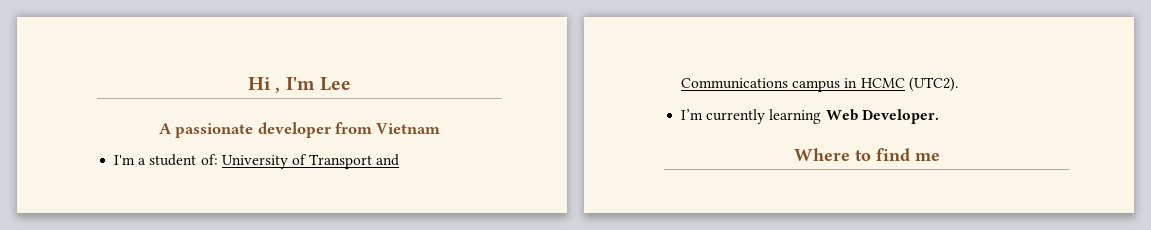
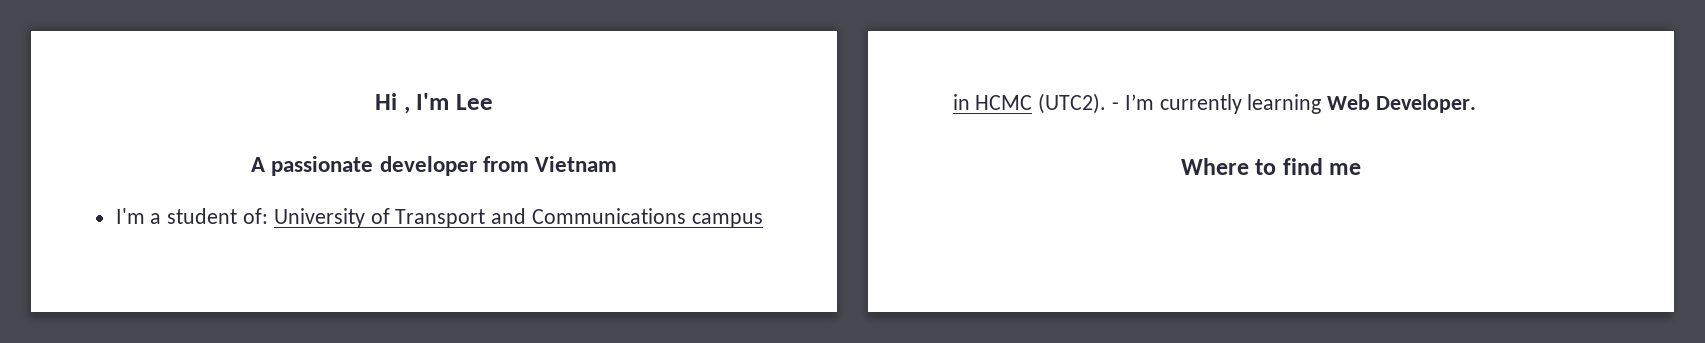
(958, 84) // -> [1112,102,1120,110] -

